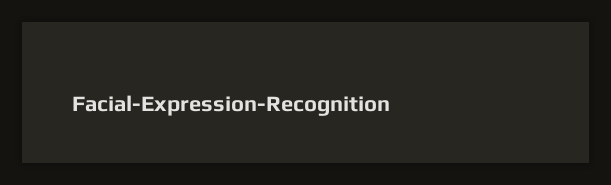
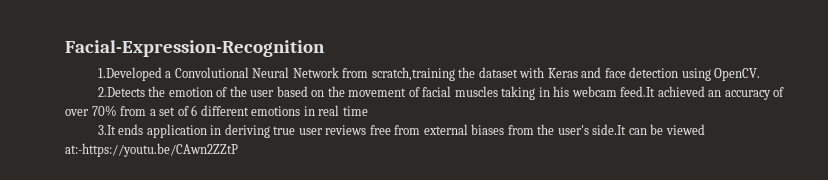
(390, 105) none -> [97,67,761,81] [97,86,785,100] [65,105,368,116] [97,124,705,138] [65,143,238,157] // 1.Developed a Convolutional Neural Network from scratch,training the dataset with Keras and face detection using OpenCV. // 2.Detects the emotion of the user based on the movement of facial muscles taking in his webcam feed.It achieved an accuracy of over 70% from a set of 6 different emotions in real time // 3.It ends application in deriving true user reviews free from external biases from the user's side.It can be viewed at:-https://youtu.be/CAwn2ZZtP

